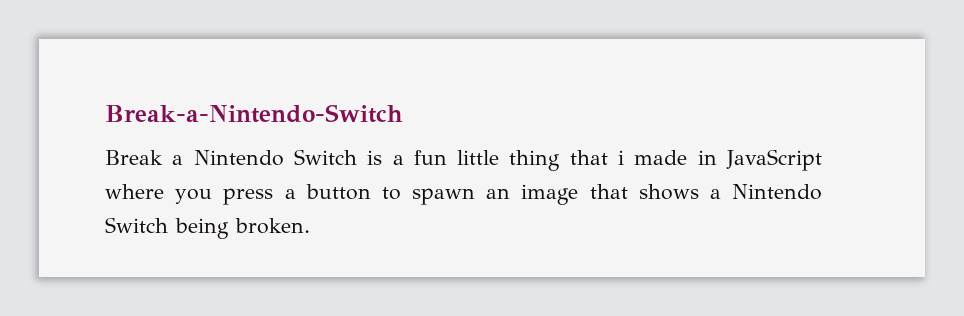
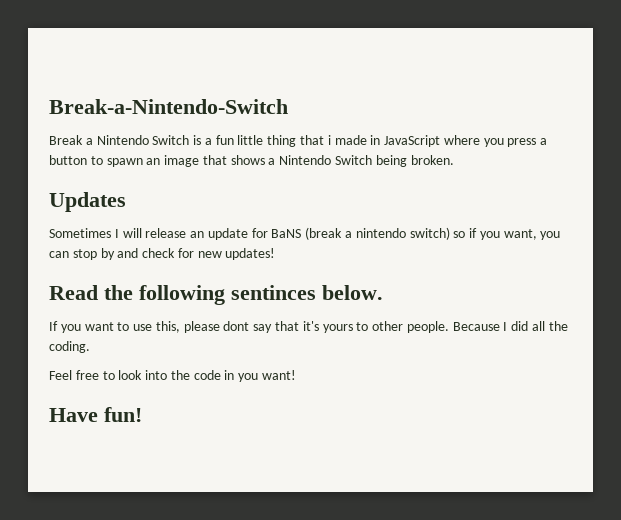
(310, 226) none -> [49,192,126,212] [49,227,561,240] [49,248,276,260] [49,285,383,305] [49,321,568,333] [49,341,90,353] [49,370,297,382] [49,407,142,422] // Updates // Sometimes I will release an update for BaNS (break a nintendo switch) so if you want, you can stop by and check for new updates! // Read the following sentinces below. // If you want to use this, please dont say that it's yours to other people. Because I did all the coding. // Feel free to look into the code in you want! // Have fun!

